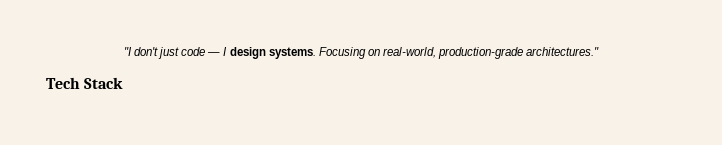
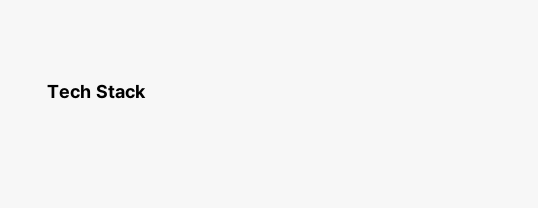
[123,47,600,59] "I don't just code — I design systems. Focusing on real-world, production-grade architectures." // -> (47, 91) none

